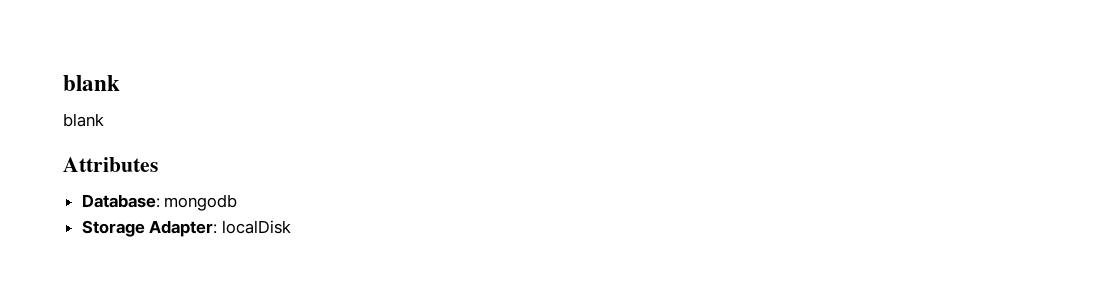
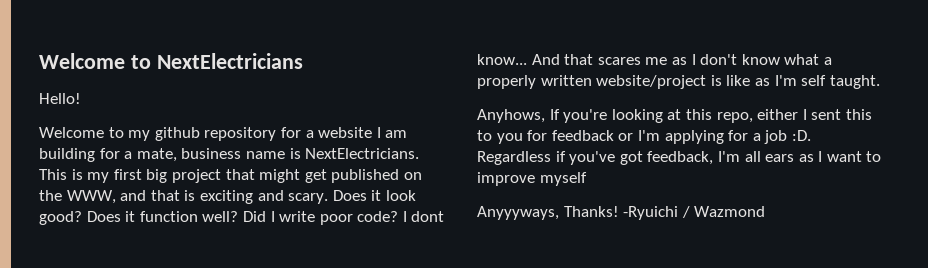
[63,75,120,91] [63,113,104,127] [63,157,158,172] [81,194,238,211] [81,220,291,237] blank // blank // Attributes // Database: mongodb // Storage Adapter: localDisk -> [39,53,303,69] [39,93,81,104] [39,127,408,141] [39,148,420,162] [39,169,422,183] [39,190,416,204] [39,211,445,225] [477,54,832,65] [477,75,880,89] [477,109,872,123] [477,130,811,144] [477,151,882,165] [477,172,587,186] [477,206,766,220] Welcome to NextElectricians // Hello! // Welcome to my github repository for a website I am building for a mate, business name is NextElectricians. This is my first big project that might get published on the WWW, and that is exciting and scary. Does it look good? Does it function well? Did I write poor code? I dont know... And that scares me as I don't know what a properly written website/project is like as I'm self taught. // Anyhows, If you're looking at this repo, either I sent this to you for feedback or I'm applying for a job :D. Regardless if you've got feedback, I'm all ears as I want to improve myself // Anyyyways, Thanks! -Ryuichi / Wazmond

